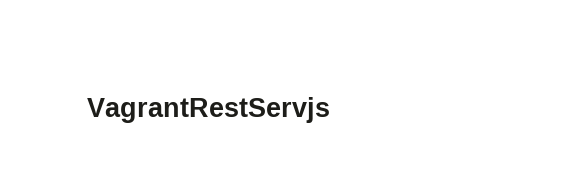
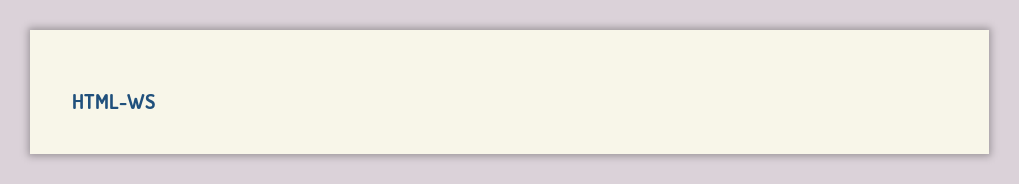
[87,97,330,123] VagrantRestServjs -> [72,94,155,109] HTML-WS

